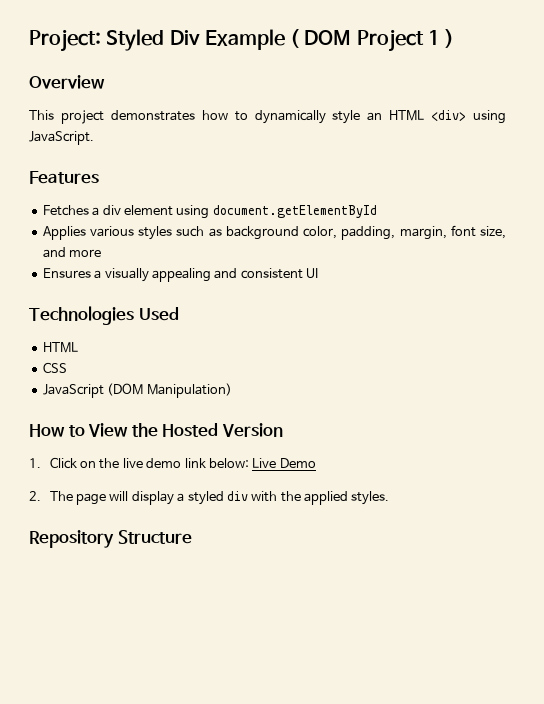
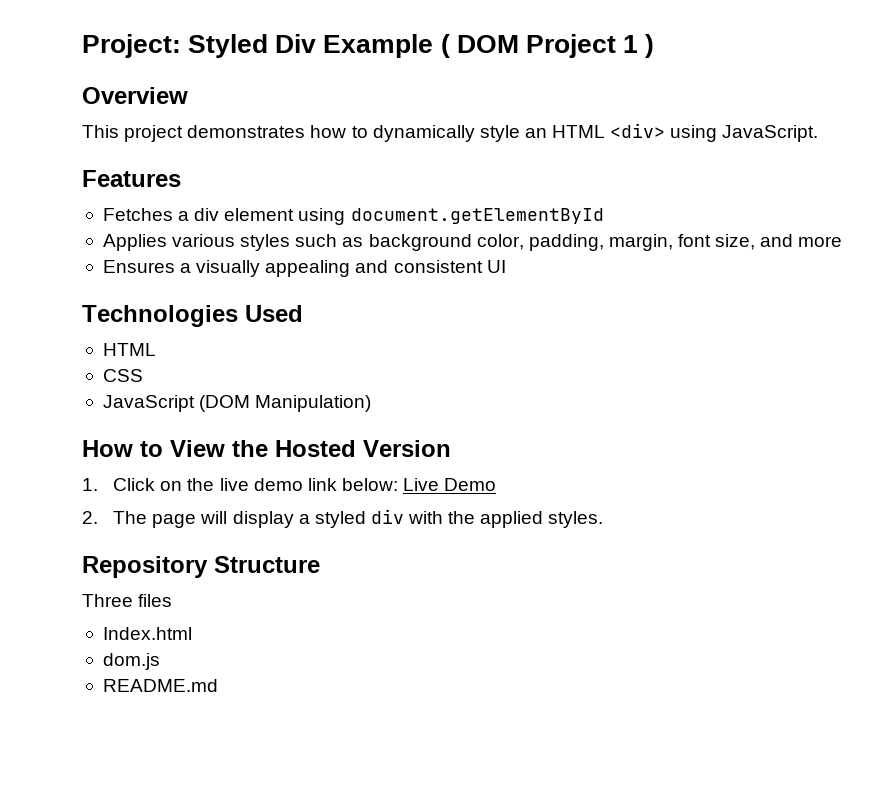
(192, 537) none -> [82,594,173,607] [102,627,192,640] [102,653,160,670] [102,679,218,692] // Three files // Index.html // dom.js // README.md

